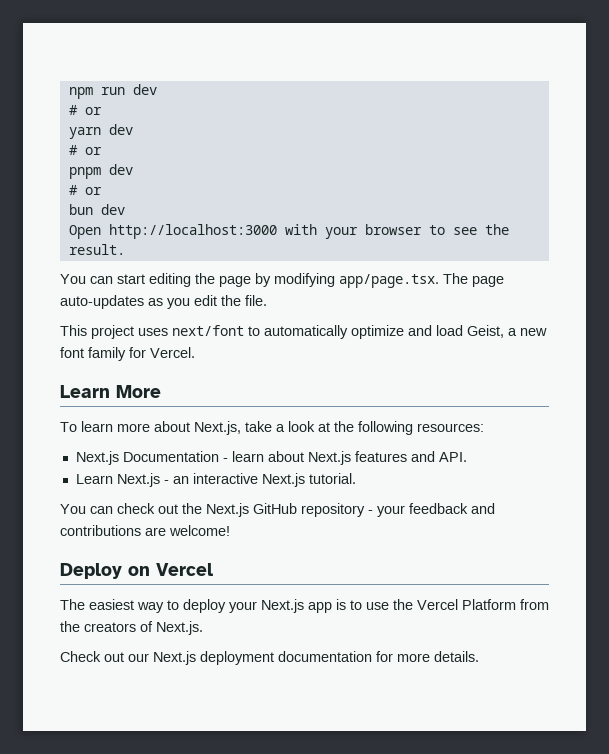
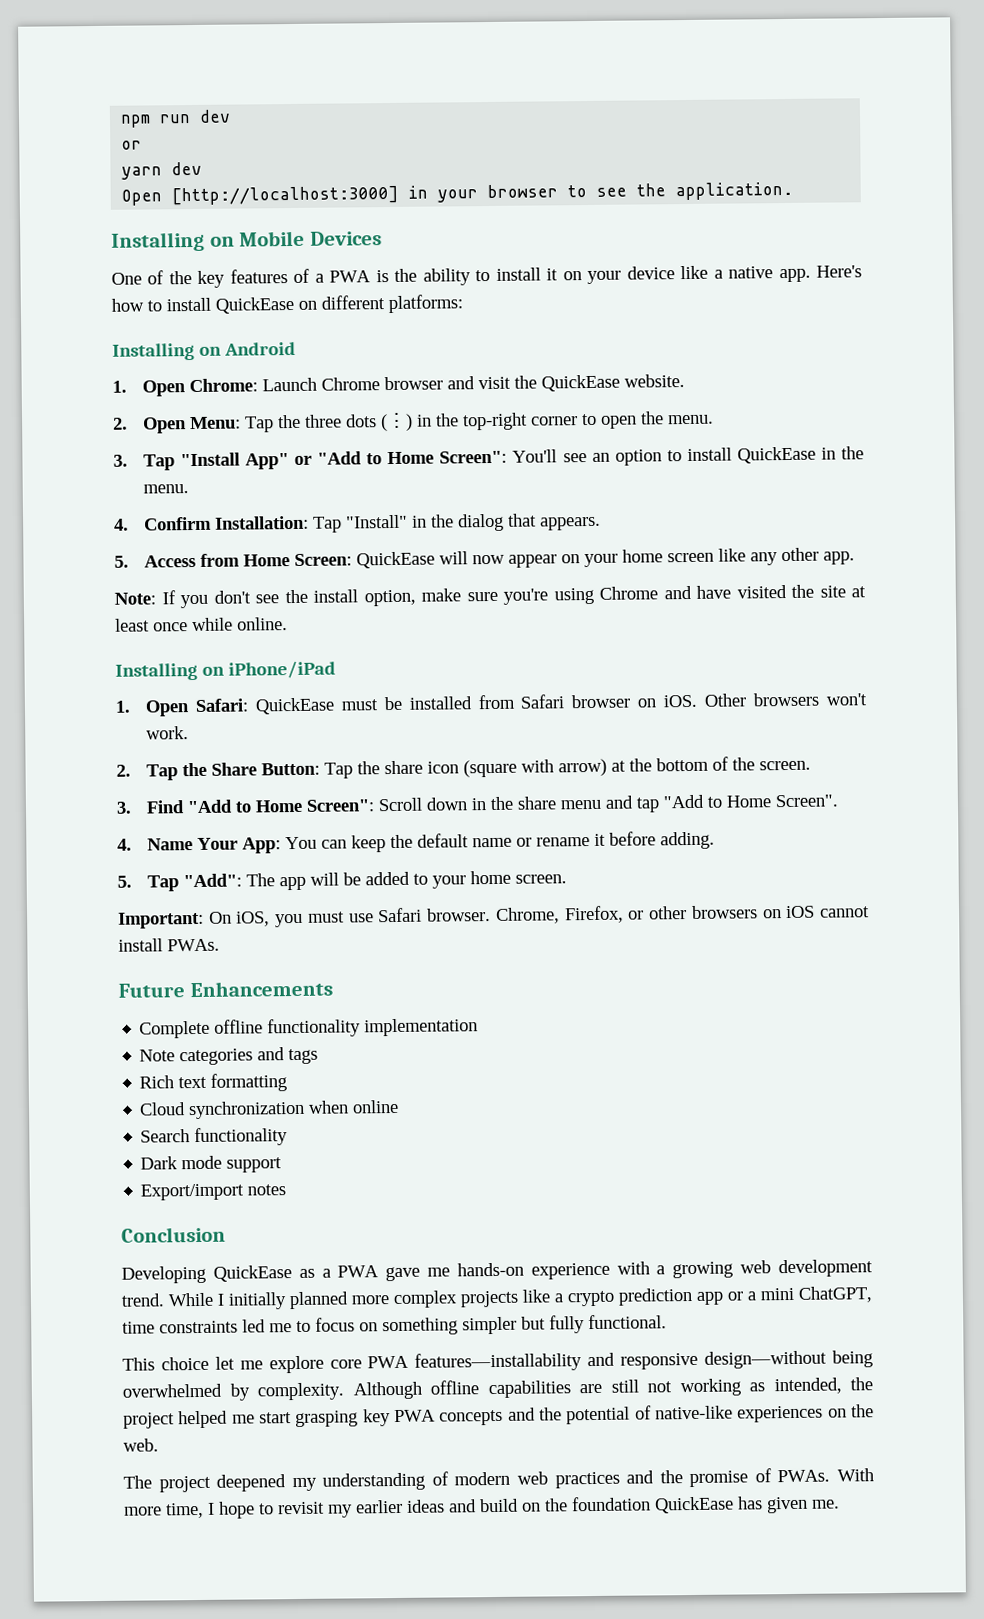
[68,105,78,115] # -> (232, 116) none
[68,145,102,155] [68,164,133,179] [68,185,102,195] [68,204,125,215] [68,224,317,239] // # or // pnpm dev // # or // bun dev // Open http://localhost:3000 with -> [121,185,429,206] // Open [http://localhost:3000] in
[68,244,125,255] [60,273,504,288] [60,295,267,309] [60,325,547,339] [60,347,195,361] [60,385,161,398] [60,421,484,435] [75,451,467,465] [75,473,356,487] [60,503,495,517] [60,525,230,536] [60,563,213,579] [60,599,549,613] [60,621,203,635] [60,651,479,665] result. // You can start editing the page by modifying app/page.tsx. The page auto-updates as you edit the file. // This project uses next/font to automatically optimize and load Geist, a new font family for Vercel. // Learn More // To learn more about Next.js, take a look at the following resources: // Next.js Documentation - learn about Next.js features and API. // Learn Next.js - an interactive Next.js tutorial. // You can check out the Next.js GitHub repository - your feedback and contributions are welcome! // Deploy on Vercel // The easiest way to deploy your Next.js app is to use the Vercel Platform from the creators of Next.js. // Check out our Next.js deployment documentation for more details. -> [675,181,794,201] [111,230,382,252] [111,265,863,288] [111,294,463,314] [112,341,297,361] [112,374,685,397] [113,411,714,434] [113,446,865,471] [142,484,189,494] [114,513,601,533] [114,547,855,569] [114,584,866,609] [115,617,288,632] [115,660,337,681] [115,692,867,717] [145,726,189,740] [116,756,811,781] [116,794,838,814] [117,831,715,854] [117,870,567,892] [118,905,871,929] [118,938,220,952] [118,980,333,998] [139,1018,479,1039] [139,1047,319,1066] [139,1073,288,1092] [139,1099,400,1120] [140,1127,289,1147] [140,1155,283,1173] [140,1183,287,1201] [121,1226,226,1243] [121,1259,873,1284] [121,1286,873,1310] [122,1314,667,1336] [122,1350,873,1374] [122,1377,873,1401] [123,1404,875,1429] [123,1438,159,1452] [123,1468,874,1493] [124,1496,840,1519] application. // Installing on Mobile Devices // One of the key features of a PWA is the ability to install it on your device like a native app. Here's how to install QuickEase on different platforms: // Installing on Android // 1. Open Chrome: Launch Chrome browser and visit the QuickEase website. // 2. Open Menu: Tap the three dots (⋮) in the top-right corner to open the menu. // 3. Tap "Install App" or "Add to Home Screen": You'll see an option to install QuickEase in the menu. // 4. Confirm Installation: Tap "Install" in the dialog that appears. // 5. Access from Home Screen: QuickEase will now appear on your home screen like any other app. // Note: If you don't see the install option, make sure you're using Chrome and have visited the site at least once while online. // Installing on iPhone/iPad // 1. Open Safari: QuickEase must be installed from Safari browser on iOS. Other browsers won't work. // 2. Tap the Share Button: Tap the share icon (square with arrow) at the bottom of the screen. // 3. Find "Add to Home Screen": Scroll down in the share menu and tap "Add to Home Screen". // 4. Name Your App: You can keep the default name or rename it before adding. // 5. Tap "Add": The app will be added to your home screen. // Important: On iOS, you must use Safari browser. Chrome, Firefox, or other browsers on iOS cannot install PWAs. // Future Enhancements // Complete offline functionality implementation // Note categories and tags // Rich text formatting // Cloud synchronization when online // Search functionality // Dark mode support // Export/import notes // Conclusion // Developing QuickEase as a PWA gave me hands-on experience with a growing web development trend. While I initially planned more complex projects like a crypto prediction app or a mini ChatGPT, time constraints led me to focus on something simpler but fully functional. // This choice let me explore core PWA features—installability and responsive design—without being overwhelmed by complexity. Although offline capabilities are still not working as intended, the project helped me start grasping key PWA concepts and the potential of native-like experiences on the web. // The project deepened my understanding of modern web practices and the promise of PWAs. With more time, I hope to revisit my earlier ideas and build on the foundation QuickEase has given me.

